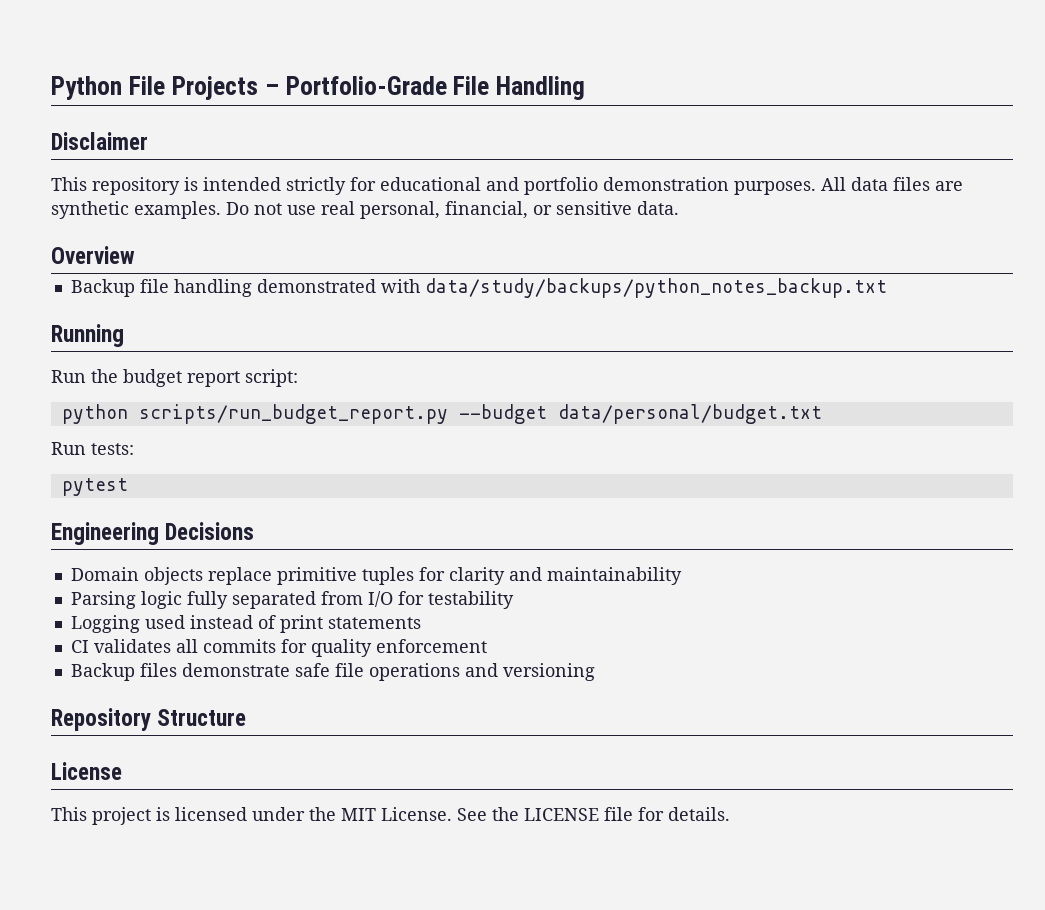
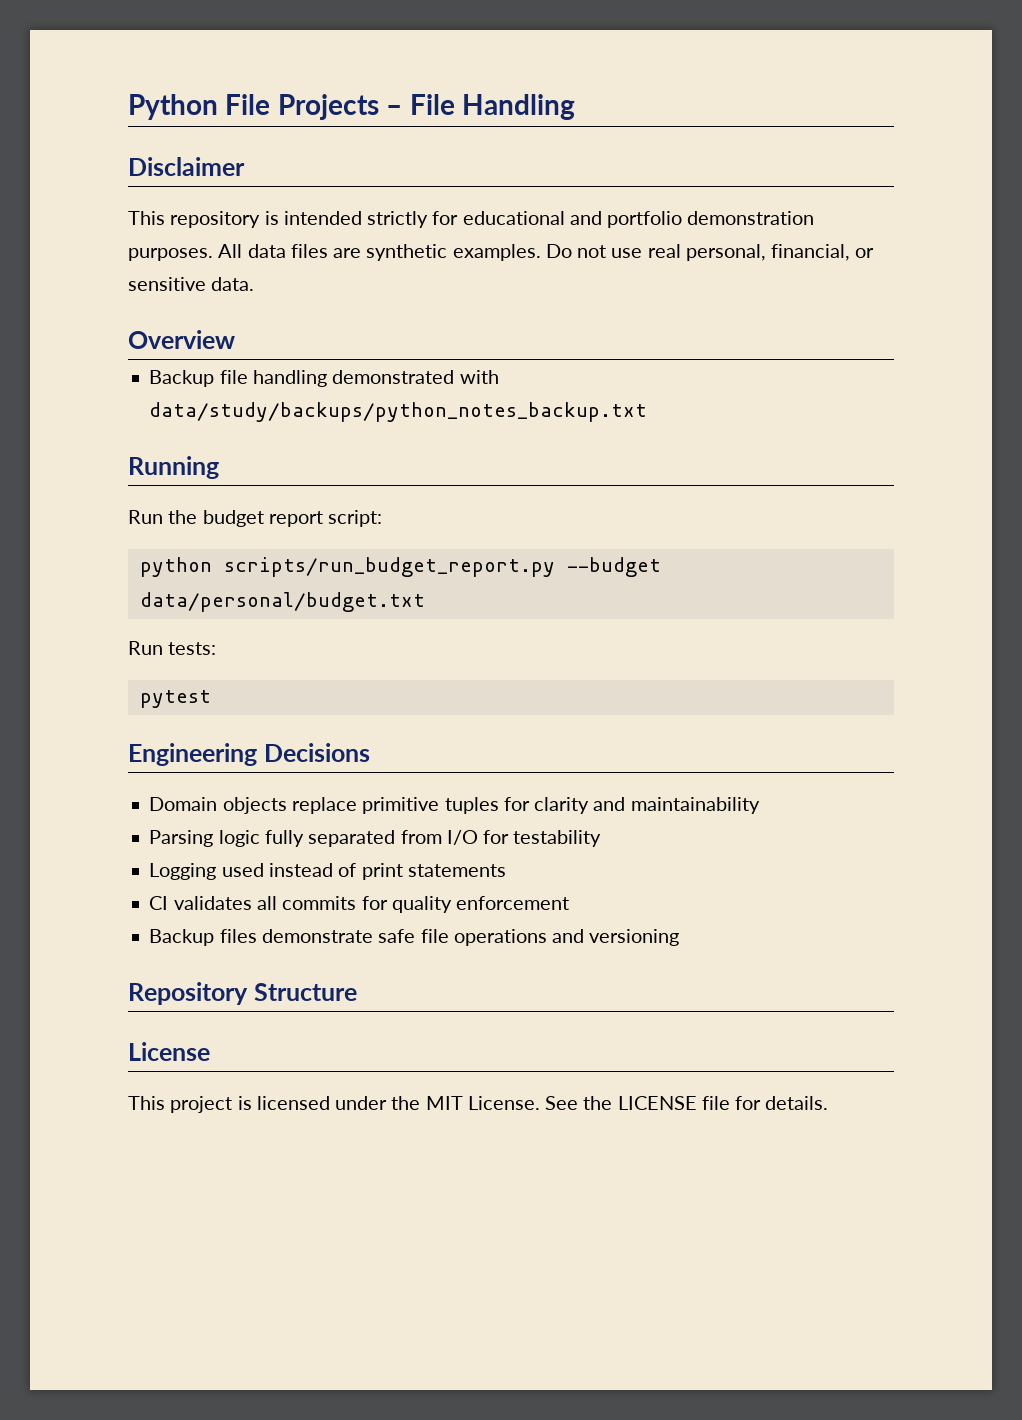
[285,76,447,95] Portfolio-Grade -> (403, 110) none

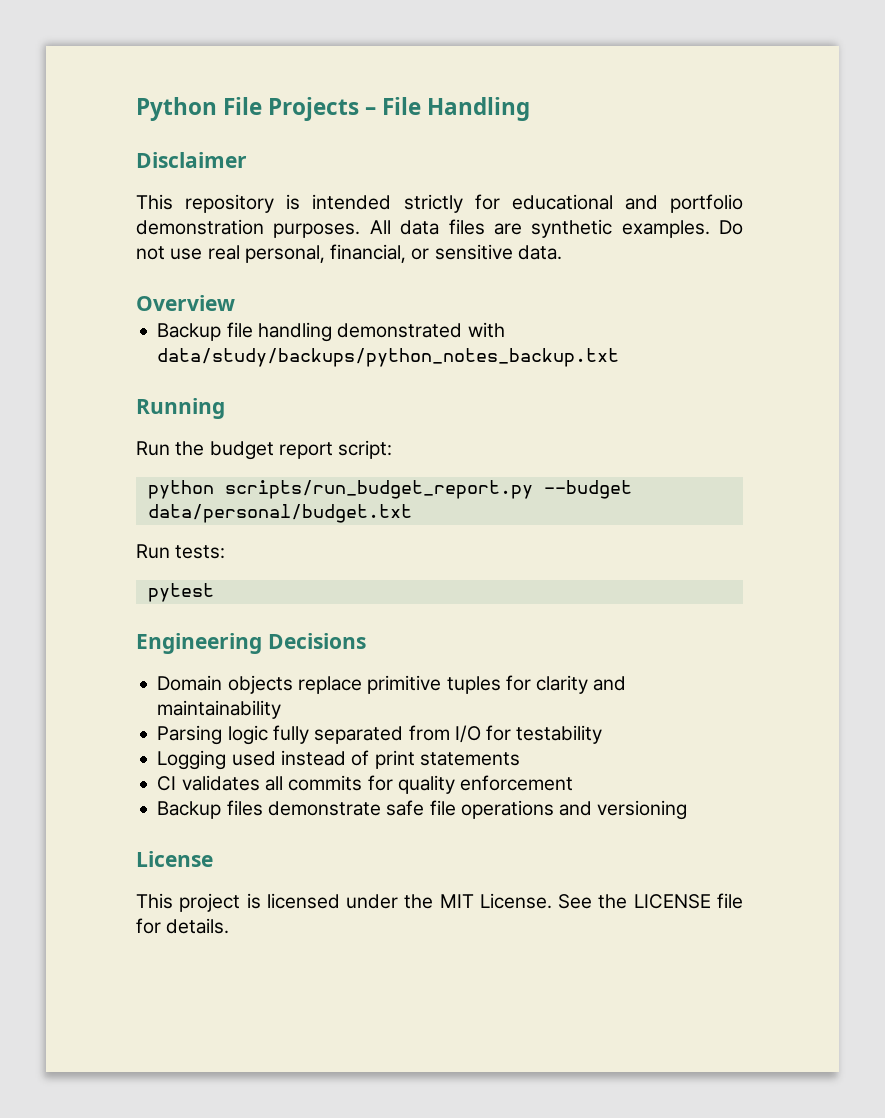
[128,982,357,1005] // Repository Structure -> (688, 810) none

